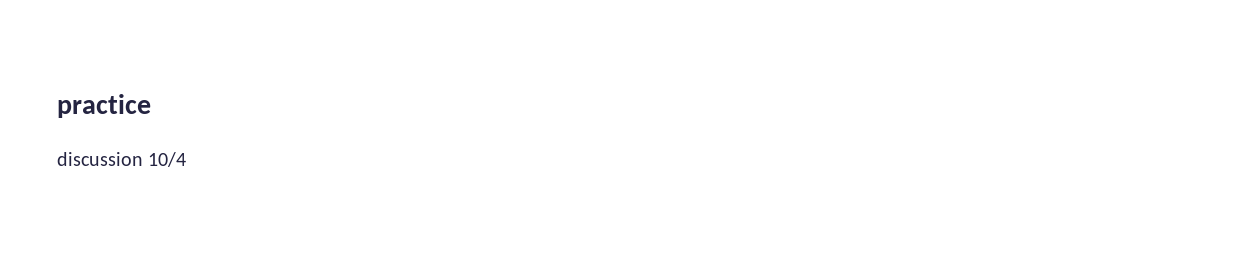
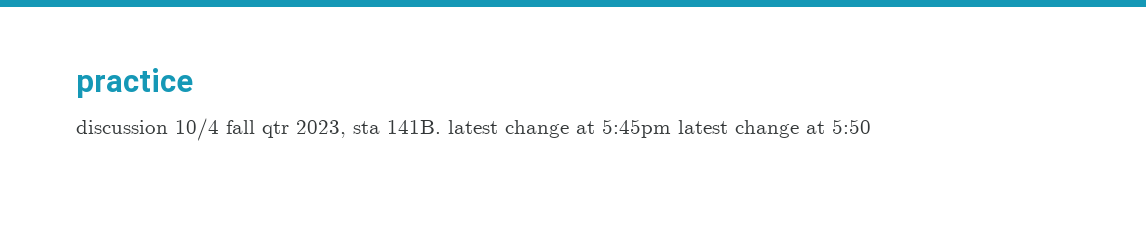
(187, 159) none -> [226,119,871,138] fall qtr 2023, sta 141B. latest change at 5:45pm latest change at 5:50

